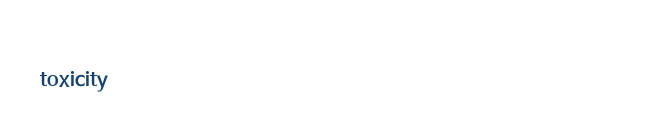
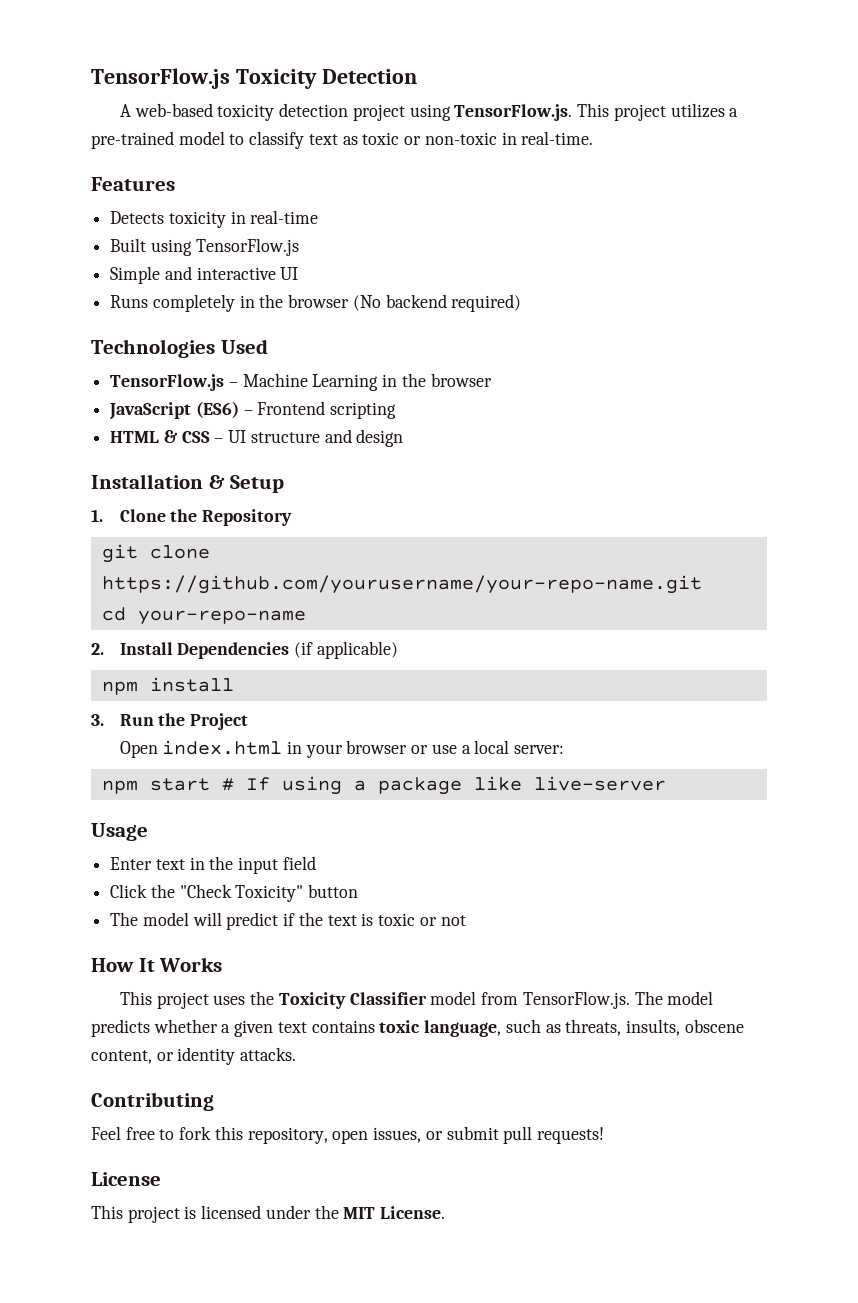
[40,71,108,92] toxicity -> [91,68,417,89] [120,103,739,121] [91,131,594,149] [91,177,175,191] [110,210,319,228] [110,238,299,256] [110,266,299,284] [110,294,522,312] [91,339,268,358] [110,373,492,391] [109,401,397,420] [110,429,404,447] [91,474,285,493] [91,509,292,526] [101,544,210,563] [101,575,702,594] [101,607,306,625] [91,641,398,659] [101,677,234,695] [91,713,248,730] [119,740,565,758] [101,776,666,795] [91,823,148,841] [110,856,316,874] [110,884,359,902] [110,912,466,930] [91,957,223,972] [120,991,714,1009] [91,1019,744,1037] [91,1047,297,1065] [91,1092,214,1111] [91,1126,604,1144] [91,1172,161,1186] [91,1205,446,1223] TensorFlow.js Toxicity Detection // A web-based toxicity detection project using TensorFlow.js. This project utilizes a pre-trained model to classify text as toxic or non-toxic in real-time. // Features // Detects toxicity in real-time // Built using TensorFlow.js // Simple and interactive UI // Runs completely in the browser (No backend required) // Technologies Used // TensorFlow.js – Machine Learning in the browser // JavaScript (ES6) – Frontend scripting // HTML & CSS – UI structure and design // Installation & Setup // 1. Clone the Repository // git clone https://github.com/yourusername/your-repo-name.git // cd your-repo-name // 2. Install Dependencies (if applicable) // npm install // 3. Run the Project // Open index.html in your browser or use a local server: // npm start # If using a package like live-server // Usage // Enter text in the input field // Click the "Check Toxicity" button // The model will predict if the text is toxic or not // How It Works // This project uses the Toxicity Classifier model from TensorFlow.js. The model predicts whether a given text contains toxic language, such as threats, insults, obscene content, or identity attacks. // Contributing // Feel free to fork this repository, open issues, or submit pull requests! // License // This project is licensed under the MIT License.

